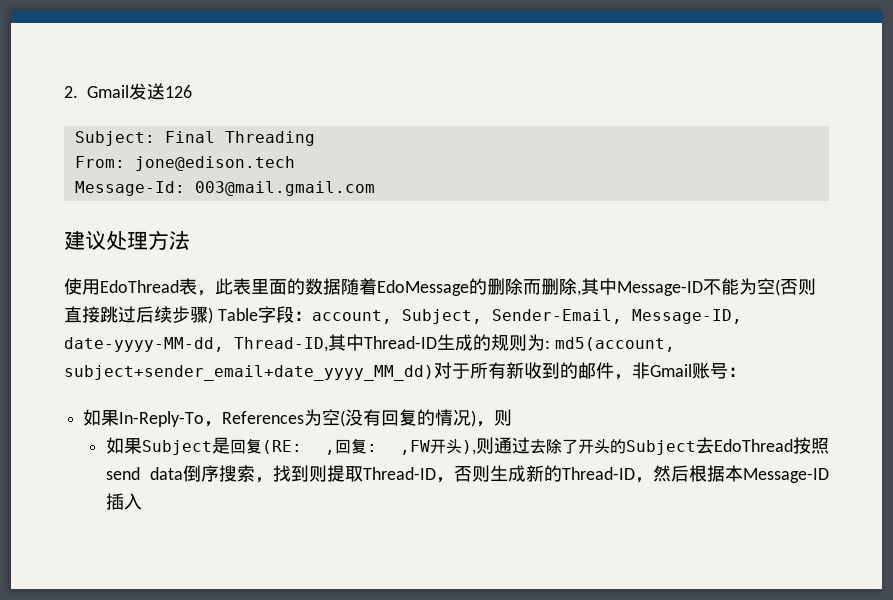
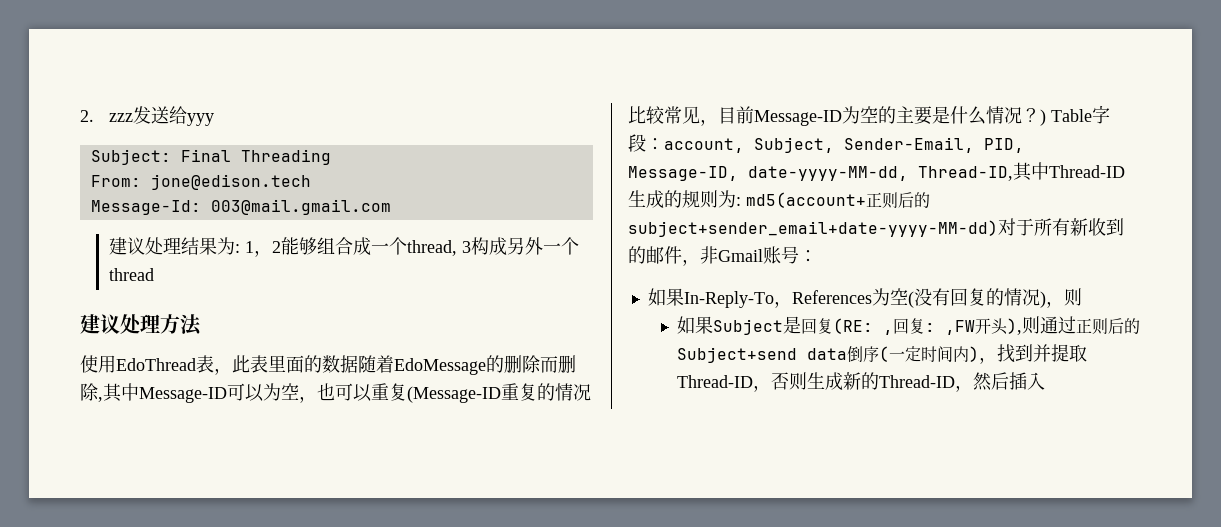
[86,83,192,100] Gmail发送126 -> [109,106,215,126] zzz发送给yyy
(375, 188) none -> [109,237,580,257] [109,268,155,281] // 建议处理结果为: 1，2能够组合成一个thread, 3构成另外一个thread
[703,278,816,296] [64,306,208,323] 不能为空(否则直接跳过后续步骤 -> [227,383,591,403] [628,106,1040,126] 可以为空，也可以重复(Message-ID重复的情况比较常见，目前Message-ID为空的主要是什么情况？
(622, 316) none -> [984,138,1024,153] PID,
[554,337,675,352] [64,365,434,381] md5(account, subject+sender_email+date_yyyy_MM_dd) -> [746,192,930,209] [628,220,998,237] md5(account+正则后的subject+sender_email+date-yyyy-MM-dd)
[530,437,829,455] [105,465,327,483] 去除了开头的Subject去EdoThread按照send data倒序搜索，找到则 -> [1075,318,1140,335] [676,344,1051,364] 正则后的Subject+send data倒序(一定时间内)，找到并
[689,465,829,483] 根据本Message-ID -> (1009, 381) none

